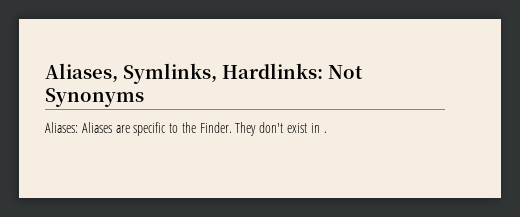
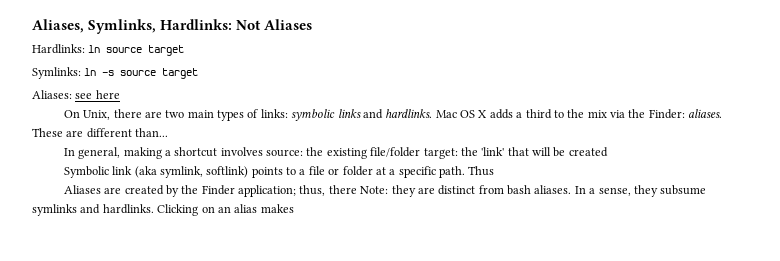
[45,88,144,107] [45,122,327,136] Synonyms // Aliases: Aliases are specific to the Finder. They don't exist in . -> [264,19,313,30] [32,44,185,56] [32,67,199,79] [32,90,120,99] [63,109,723,121] [32,128,169,138] [63,147,608,159] [63,166,495,178] [63,185,707,197] [32,204,294,216] Aliases // Hardlinks: ln source target // Symlinks: ln -s source target // Aliases: see here // On Unix, there are two main types of links: symbolic links and hardlinks. Mac OS X adds a third to the mix via the Finder: aliases. These are different than... // In general, making a shortcut involves source: the existing file/folder target: the 'link' that will be created // Symbolic link (aka symlink, softlink) points to a file or folder at a specific path. Thus // Aliases are created by the Finder application; thus, there Note: they are distinct from bash aliases. In a sense, they subsume symlinks and hardlinks. Clicking on an alias makes

